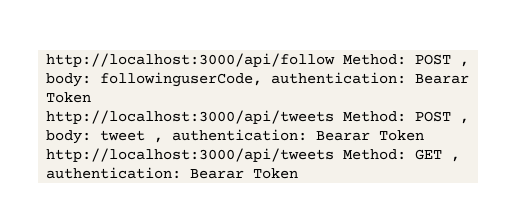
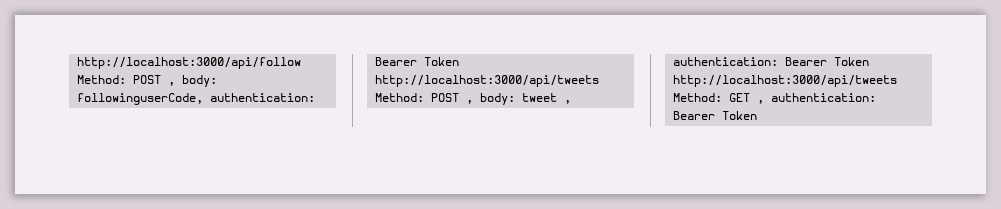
[415,74,470,84] Bearar -> [375,57,418,66] Bearer
[316,131,371,141] Bearar -> [785,57,828,66] Bearer
[190,169,245,179] Bearar -> [673,111,716,120] Bearer

